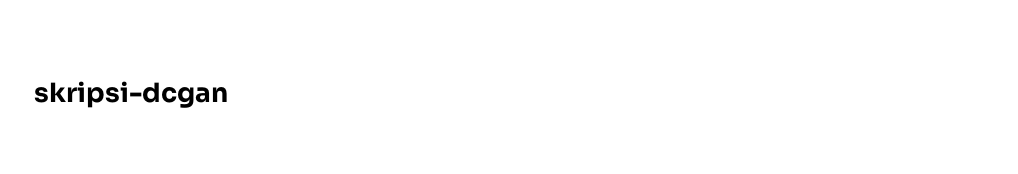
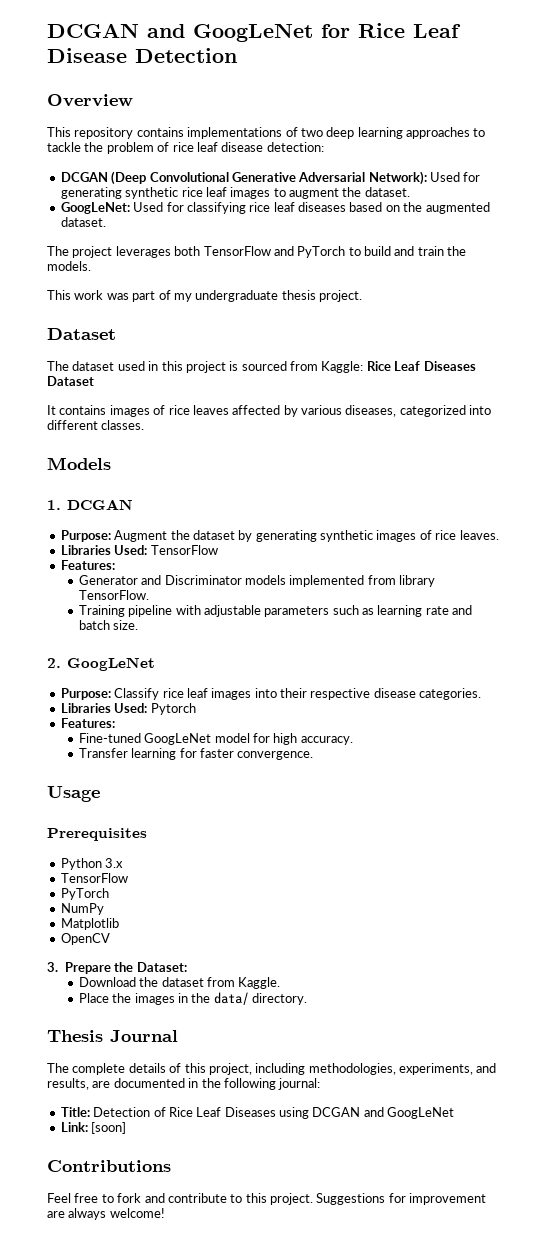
[34,81,228,108] skripsi-dcgan -> [47,23,461,42] [47,48,237,63] [47,94,133,107] [47,127,486,139] [47,142,324,154] [60,171,481,185] [60,187,410,199] [60,202,490,214] [60,217,106,227] [47,246,467,258] [47,261,91,271] [47,290,362,302] [47,328,116,340] [47,361,476,373] [47,376,94,386] [47,405,492,417] [47,420,145,430] [47,457,111,470] [47,499,133,510] [60,530,499,542] [60,545,218,555] [60,560,115,570] [78,575,436,587] [78,590,149,600] [78,605,473,617] [78,620,139,630] [47,657,155,671] [60,688,482,700] [60,703,196,715] [60,718,115,728] [78,733,353,745] [78,748,314,760] [47,786,100,802] [47,828,147,841] [60,858,124,870] [60,873,128,883] [60,888,109,900] [60,903,104,915] [60,918,119,930] [60,933,110,945] [47,962,187,974] [78,977,281,989] [78,992,308,1005] [47,1030,178,1042] [47,1063,497,1075] [47,1078,321,1090] [60,1107,455,1119] [60,1122,127,1134] [47,1160,171,1172] [47,1193,487,1205] [47,1208,165,1220] DCGAN and GoogLeNet for Rice Leaf Disease Detection // Overview // This repository contains implementations of two deep learning approaches to tackle the problem of rice leaf disease detection: // DCGAN (Deep Convolutional Generative Adversarial Network): Used for generating synthetic rice leaf images to augment the dataset. // GoogLeNet: Used for classifying rice leaf diseases based on the augmented dataset. // The project leverages both TensorFlow and PyTorch to build and train the models. // This work was part of my undergraduate thesis project. // Dataset // The dataset used in this project is sourced from Kaggle: Rice Leaf Diseases Dataset // It contains images of rice leaves affected by various diseases, categorized into different classes. // Models // 1. DCGAN // Purpose: Augment the dataset by generating synthetic images of rice leaves. // Libraries Used: TensorFlow // Features: // Generator and Discriminator models implemented from library TensorFlow. // Training pipeline with adjustable parameters such as learning rate and batch size. // 2. GoogLeNet // Purpose: Classify rice leaf images into their respective disease categories. // Libraries Used: Pytorch // Features: // Fine-tuned GoogLeNet model for high accuracy. // Transfer learning for faster convergence. // Usage // Prerequisites // Python 3.x // TensorFlow // PyTorch // NumPy // Matplotlib // OpenCV // 3. Prepare the Dataset: // Download the dataset from Kaggle. // Place the images in the data/ directory. // Thesis Journal // The complete details of this project, including methodologies, experiments, and results, are documented in the following journal: // Title: Detection of Rice Leaf Diseases using DCGAN and GoogLeNet // Link: [soon] // Contributions // Feel free to fork and contribute to this project. Suggestions for improvement are always welcome!

